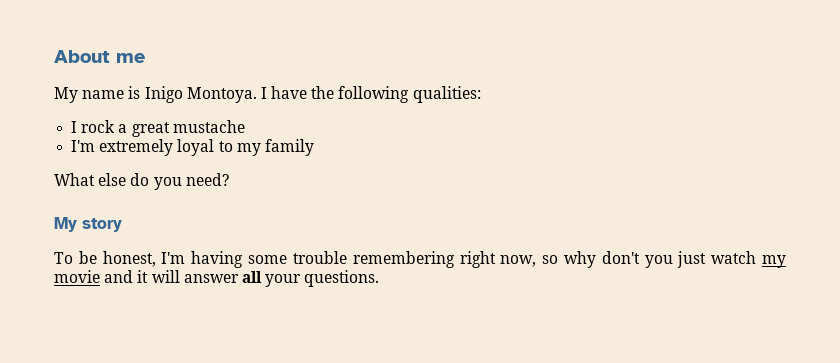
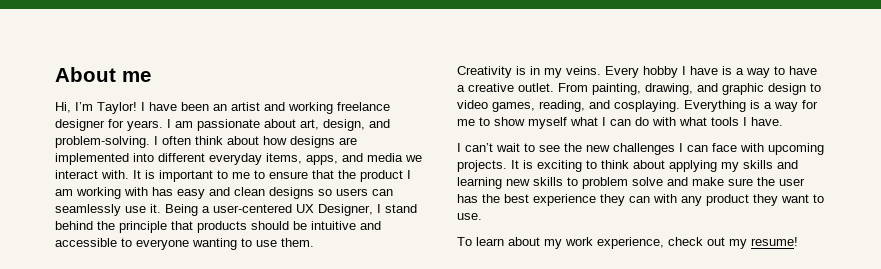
[54,86,481,103] [71,120,245,137] [71,139,314,156] [54,173,229,190] [54,217,122,232] [54,251,786,268] [54,270,380,287] My name is Inigo Montoya. I have the following qualities: // I rock a great mustache // I'm extremely loyal to my family // What else do you need? // My story // To be honest, I'm having some trouble remembering right now, so why don't you just watch my movie and it will answer all your questions. -> [55,102,390,114] [55,119,390,131] [55,136,357,148] [55,153,422,165] [55,170,411,182] [55,187,393,199] [55,204,417,216] [55,221,381,233] [55,238,314,250] [457,66,817,78] [457,83,821,95] [457,100,818,112] [457,117,783,129] [457,143,824,155] [457,160,798,172] [457,177,805,189] [457,194,824,206] [457,213,482,220] [457,237,798,249] Hi, I’m Taylor! I have been an artist and working freelance designer for years. I am passionate about art, design, and problem-solving. I often think about how designs are implemented into different everyday items, apps, and media we interact with. It is important to me to ensure that the product I am working with has easy and clean designs so users can seamlessly use it. Being a user-centered UX Designer, I stand behind the principle that products should be intuitive and accessible to everyone wanting to use them. // Creativity is in my veins. Every hobby I have is a way to have a creative outlet. From painting, drawing, and graphic design to video games, reading, and cosplaying. Everything is a way for me to show myself what I can do with what tools I have. // I can’t wait to see the new challenges I can face with upcoming projects. It is exciting to think about applying my skills and learning new skills to problem solve and make sure the user has the best experience they can with any product they want to use. // To learn about my work experience, check out my resume!

